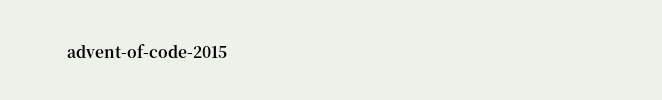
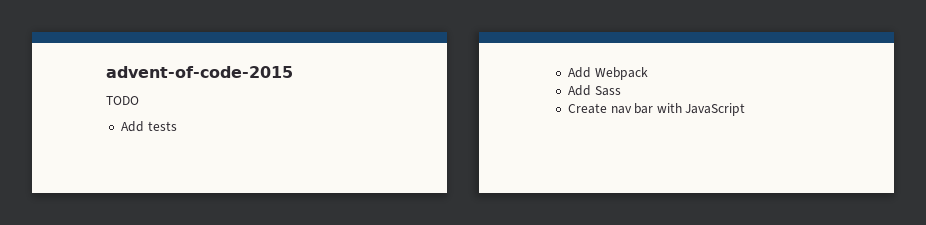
(227, 51) none -> [106,96,139,105] [120,121,177,132] [567,67,648,80] [567,85,621,96] [567,103,746,116] // TODO // Add tests // Add Webpack // Add Sass // Create nav bar with JavaScript

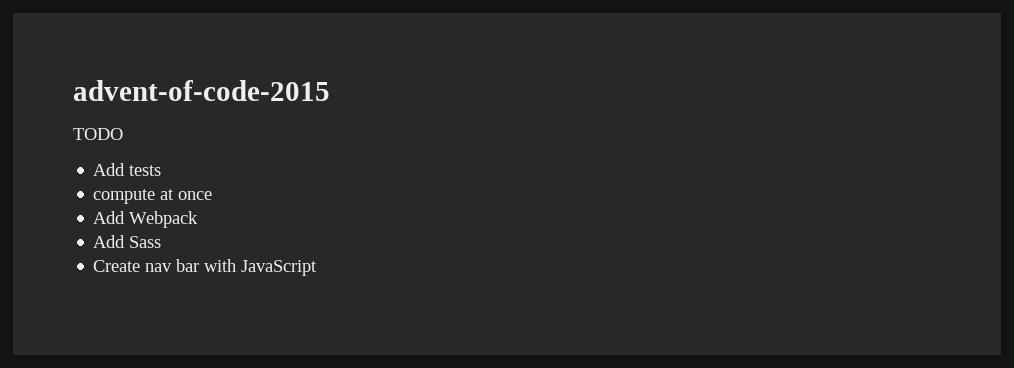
(177, 126) none -> [93,189,213,204] // compute at once

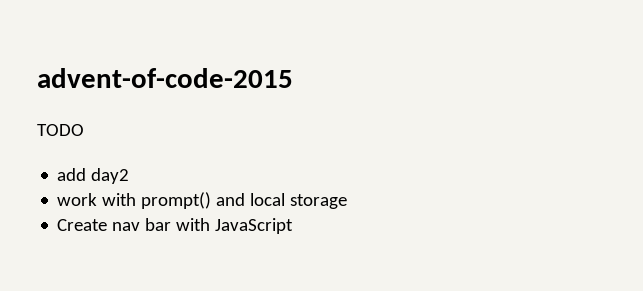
[93,163,162,176] [93,189,213,204] [93,211,199,228] [93,235,162,248] Add tests // compute at once // Add Webpack // Add Sass -> [57,168,130,184] [57,192,348,209] add day2 // work with prompt() and local storage

